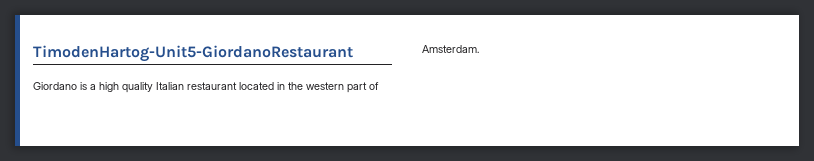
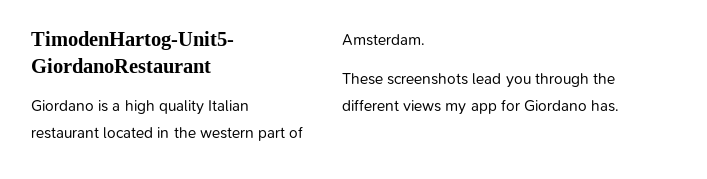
(479, 49) none -> [342,73,615,88] [342,99,620,115] // These screenshots lead you through the different views my app for Giordano has.

